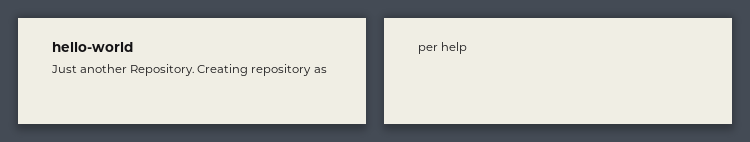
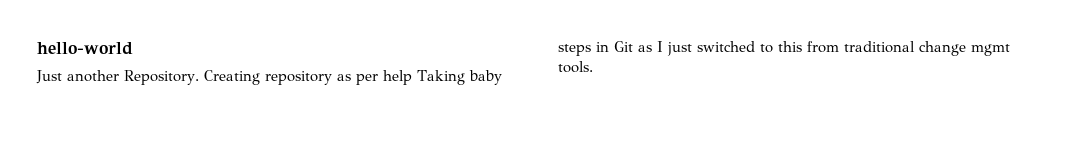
(468, 48) none -> [416,70,502,85] [558,41,1010,56] [558,61,593,73] Taking baby steps in Git as I just switched to this from traditional change mgmt tools.

